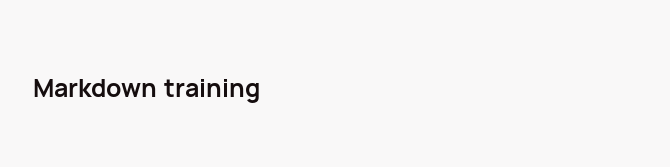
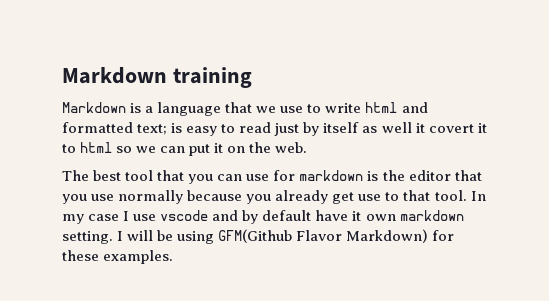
(260, 91) none -> [62,102,428,116] [62,122,487,136] [62,142,308,156] [62,170,482,184] [62,190,486,204] [62,210,464,224] [62,229,455,244] [62,250,174,264] // Markdown is a language that we use to write html and formatted text; is easy to read just by itself as well it covert it to html so we can put it on the web. // The best tool that you can use for markdown is the editor that you use normally because you already get use to that tool. In my case I use vscode and by default have it own markdown setting. I will be using GFM(Github Flavor Markdown) for these examples.

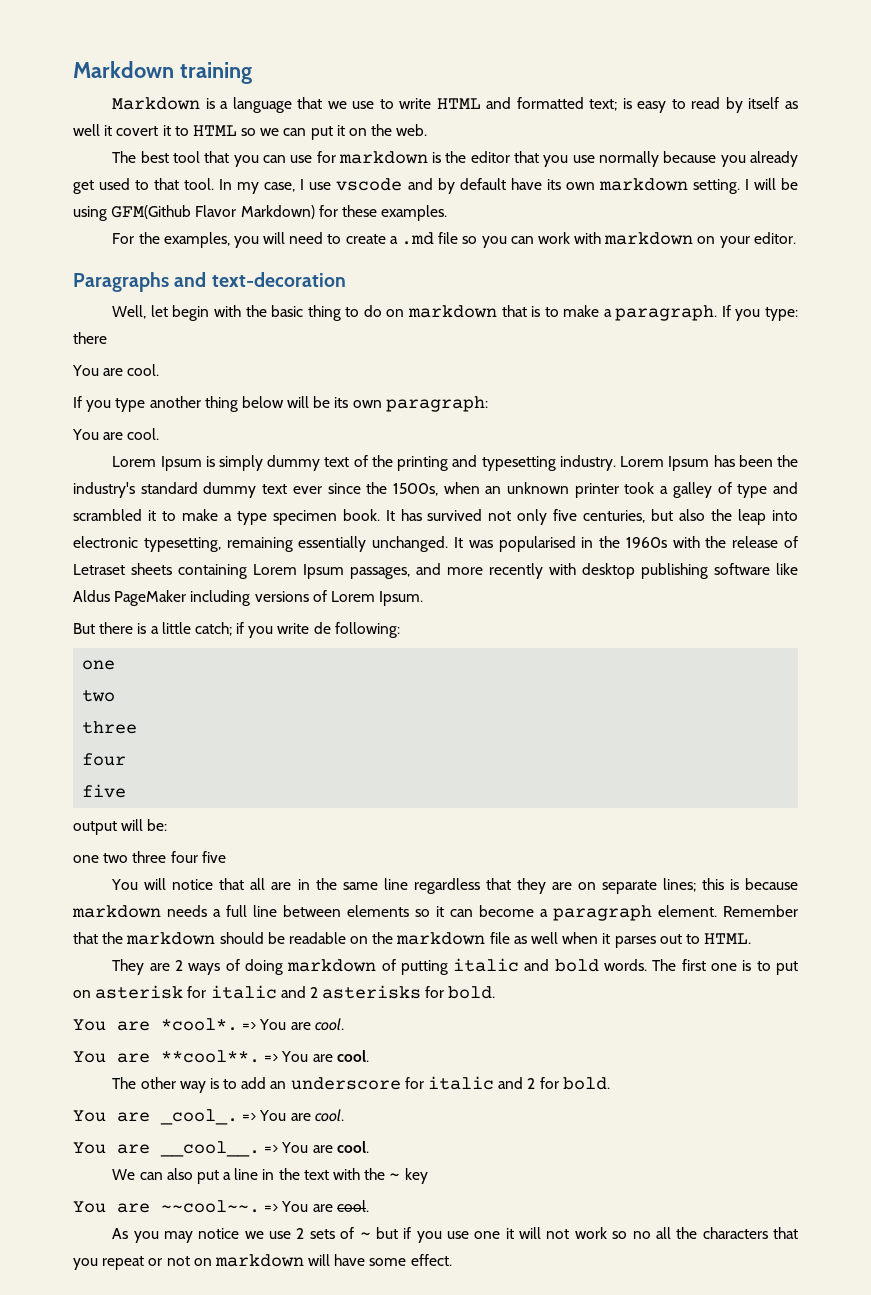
[365,102,398,113] html -> [436,98,481,109] HTML
[274,123,300,136] just -> (721, 103) none
[80,142,113,153] html -> [192,125,237,136] HTML
[358,194,382,201] use -> [99,178,131,190] used
[88,214,120,221] case -> [264,182,296,192] case,
[352,211,362,221] it -> [546,179,561,190] its
(174, 257) none -> [112,232,796,248] [73,272,346,292] [112,305,799,321] [73,332,107,344] [72,364,160,376] [73,396,488,412] [72,428,160,440] [112,455,799,471] [73,482,799,498] [73,509,799,525] [73,536,799,552] [73,563,798,579] [73,590,424,606] [73,622,400,638] [82,660,116,670] [82,690,116,702] [82,721,138,734] [82,753,127,766] [82,784,127,798] [73,819,168,835] [73,851,226,863] [111,878,799,894] [72,905,798,921] [73,932,752,948] [112,958,799,975] [73,985,496,999] [73,1018,344,1031] [73,1050,369,1063] [112,1076,610,1093] [73,1109,344,1125] [73,1141,369,1157] [112,1168,428,1184] [73,1200,369,1213] [112,1227,798,1243] [73,1254,452,1270] // For the examples, you will need to create a .md file so you can work with markdown on your editor. // Paragraphs and text-decoration // Well, let begin with the basic thing to do on markdown that is to make a paragraph. If you type: there // You are cool. // If you type another thing below will be its own paragraph: // You are cool. // Lorem Ipsum is simply dummy text of the printing and typesetting industry. Lorem Ipsum has been the industry's standard dummy text ever since the 1500s, when an unknown printer took a galley of type and scrambled it to make a type specimen book. It has survived not only five centuries, but also the leap into electronic typesetting, remaining essentially unchanged. It was popularised in the 1960s with the release of Letraset sheets containing Lorem Ipsum passages, and more recently with desktop publishing software like Aldus PageMaker including versions of Lorem Ipsum. // But there is a little catch; if you write de following: // one // two // three // four // five // output will be: // one two three four five // You will notice that all are in the same line regardless that they are on separate lines; this is because markdown needs a full line between elements so it can become a paragraph element. Remember that the markdown should be readable on the markdown file as well when it parses out to HTML. // They are 2 ways of doing markdown of putting italic and bold words. The first one is to put on asterisk for italic and 2 asterisks for bold. // You are *cool*. => You are cool. // You are **cool**. => You are cool. // The other way is to add an underscore for italic and 2 for bold. // You are _cool_. => You are cool. // You are __cool__. => You are cool. // We can also put a line in the text with the ~ key // You are ~~cool~~. => You are cool. // As you may notice we use 2 sets of ~ but if you use one it will not work so no all the characters that you repeat or not on markdown will have some effect.

